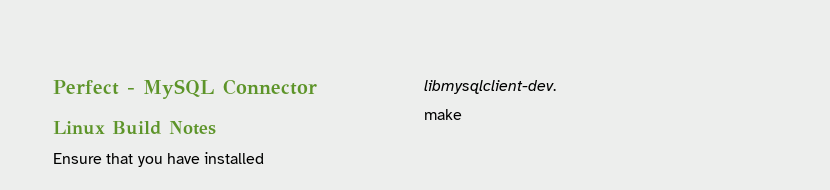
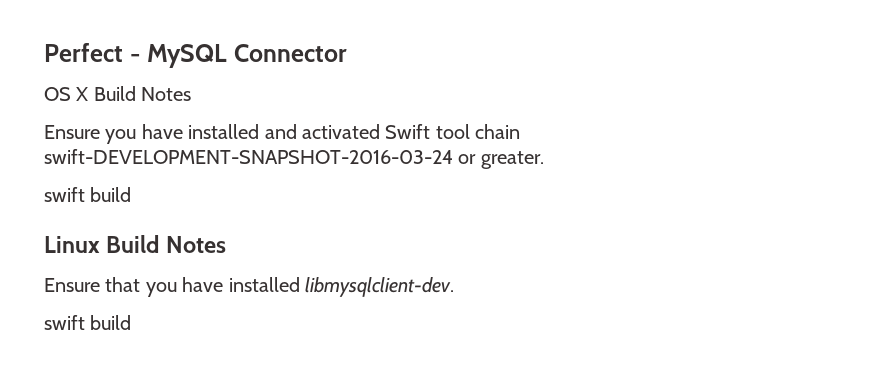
(317, 87) none -> [44,86,192,101] [44,124,521,144] [44,149,544,169] [44,187,132,202] // OS X Build Notes // Ensure you have installed and activated Swift tool chain swift-DEVELOPMENT-SNAPSHOT-2016-03-24 or greater. // swift build
[424,109,462,120] make -> [44,315,132,330] swift build

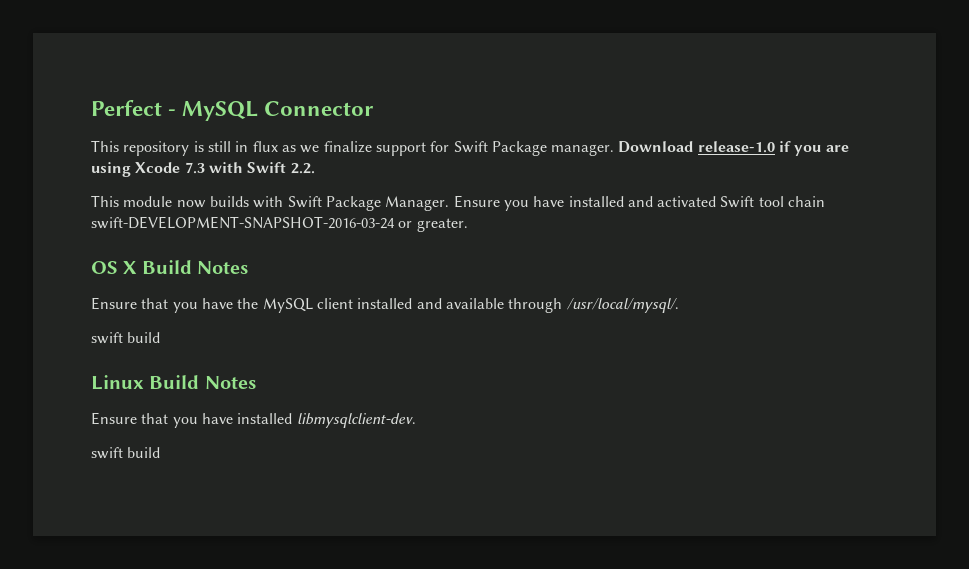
[44,86,192,101] OS X Build Notes // -> [91,140,849,156] [91,162,315,177] [91,195,450,211] This repository is still in flux as we finalize support for Swift Package manager. Download release-1.0 if you are using Xcode 7.3 with Swift 2.2. // This module now builds with Swift Package Manager.
(544, 160) none -> [91,260,249,274] [91,297,679,313] // OS X Build Notes // Ensure that you have the MySQL client installed and available through /usr/local/mysql/.

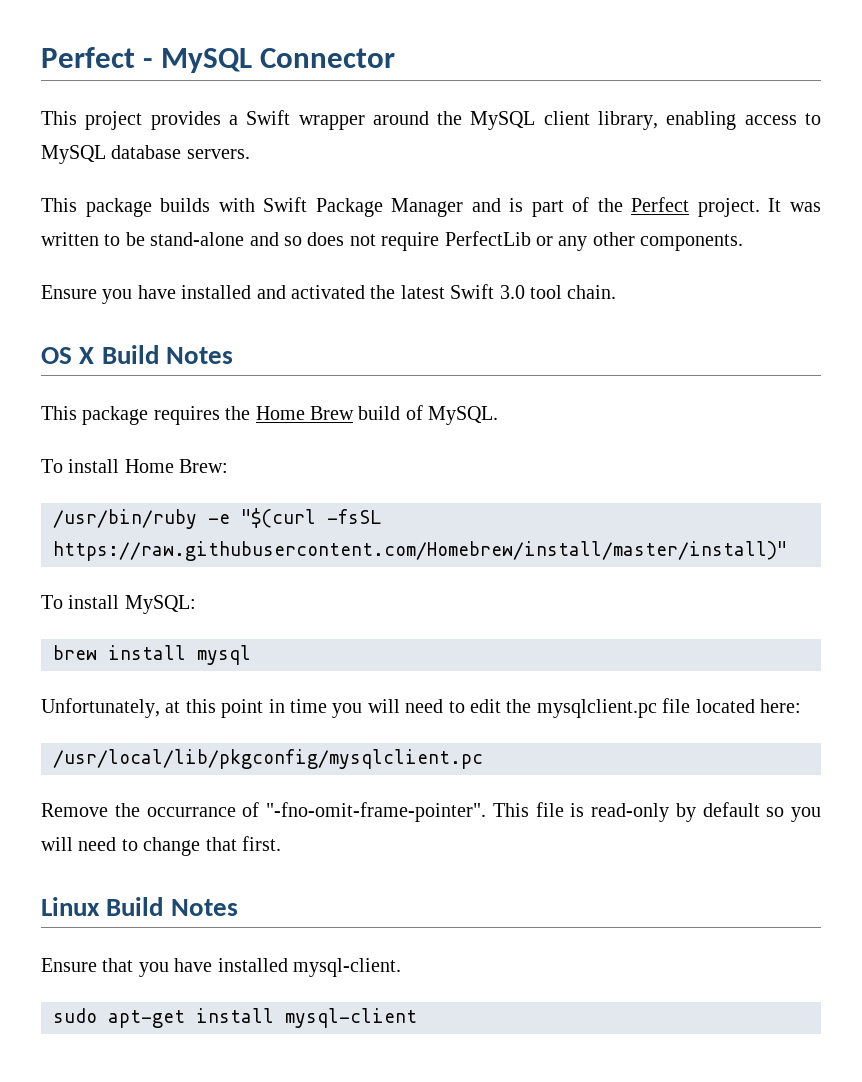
[123,141,849,156] [91,162,315,177] [91,195,206,208] repository is still in flux as we finalize support for Swift Package manager. Download release-1.0 if you are using Xcode 7.3 with Swift 2.2. // This module now -> [85,110,821,130] [41,145,250,164] [41,198,152,217] project provides a Swift wrapper around the MySQL client library, enabling access to MySQL database servers. // This package
[385,196,450,211] Manager. -> [391,197,821,217] [41,231,744,251] Manager and is part of the Perfect project. It was written to be stand-alone and so does not require PerfectLib or any other components. //
[720,196,826,208] [91,216,468,232] [91,260,249,274] [91,297,679,313] [91,332,161,344] Swift tool chain swift-DEVELOPMENT-SNAPSHOT-2016-03-24 or greater. // OS X Build Notes // Ensure that you have the MySQL client installed and available through /usr/local/mysql/. // swift build -> [370,284,617,299] [41,345,233,364] [41,405,499,425] [41,459,229,473] [53,508,381,529] [53,541,787,561] [41,595,196,614] [53,645,251,665] [41,698,801,718] [53,749,483,769] [41,802,821,822] [41,836,281,856] the latest Swift 3.0 tool chain. // OS X Build Notes // This package requires the Home Brew build of MySQL. // To install Home Brew: // /usr/bin/ruby -e "$(curl -fsSL https://raw.githubusercontent.com/Homebrew/install/master/install)" // To install MySQL: // brew install mysql // Unfortunately, at this point in time you will need to edit the mysqlclient.pc file located here: // /usr/local/lib/pkgconfig/mysqlclient.pc // Remove the occurrance of "-fno-omit-frame-pointer". This file is read-only by default so you will need to change that first.
[296,413,416,428] [91,447,161,459] libmysqlclient-dev. // swift build -> [293,958,401,977] [53,1008,417,1028] mysql-client. // sudo apt-get install mysql-client

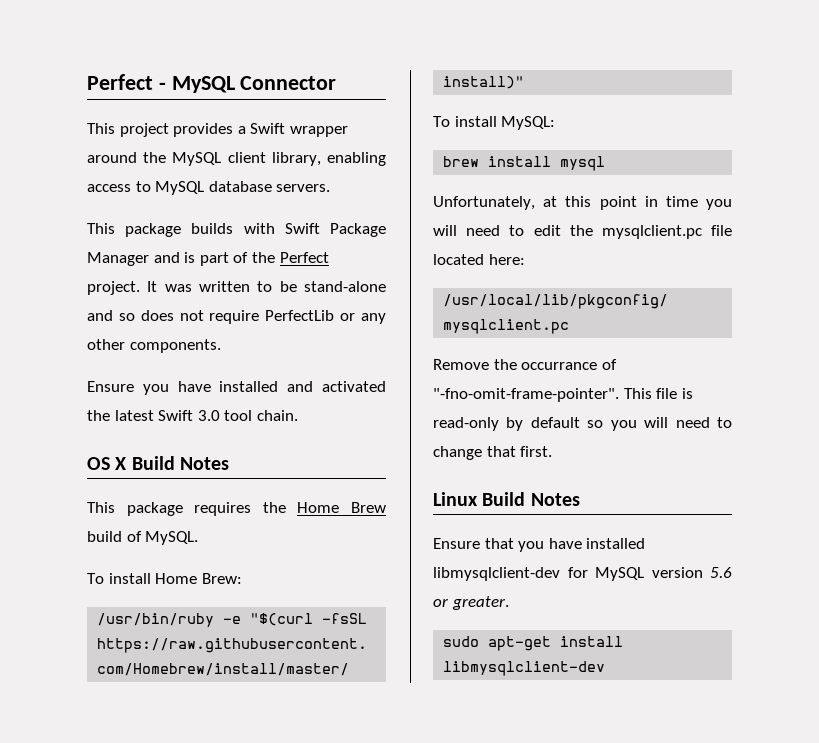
[293,958,401,977] mysql-client. -> [433,567,732,581] [433,596,509,610] libmysqlclient-dev for MySQL version 5.6 or greater.
[285,1008,417,1028] mysql-client -> [443,661,606,676] libmysqlclient-dev

